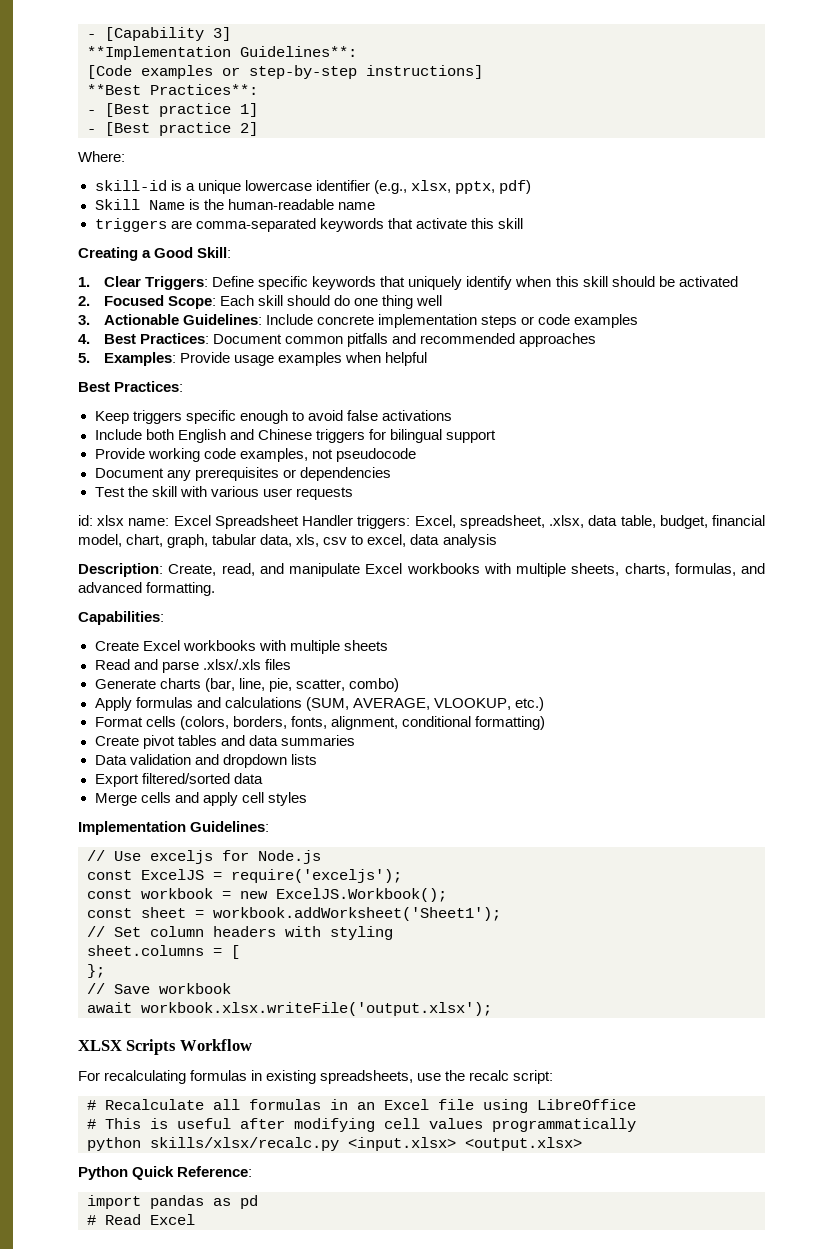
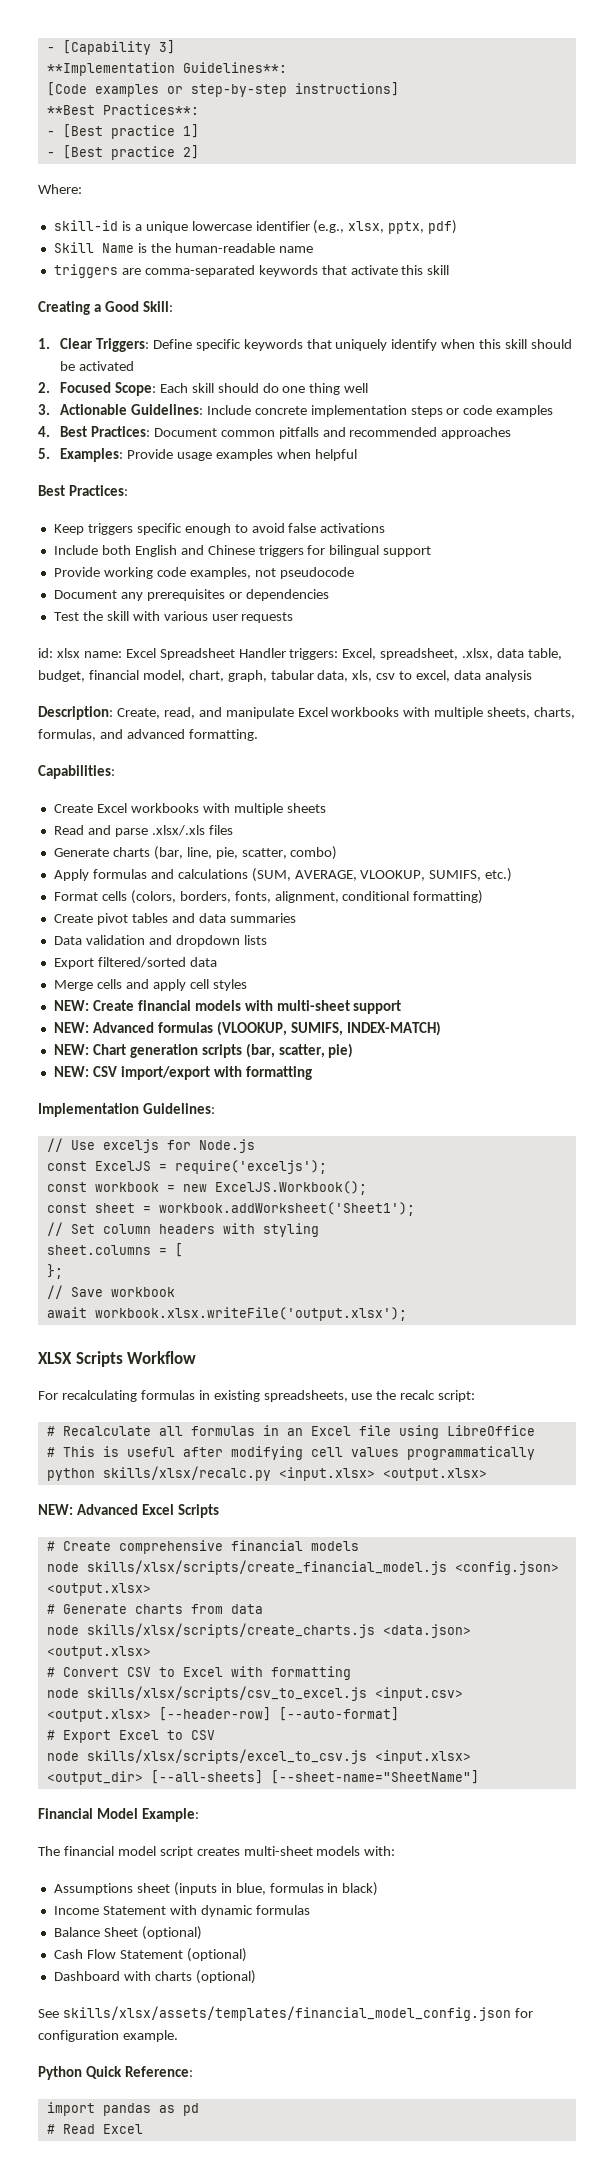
(511, 704) none -> [429,870,482,881] SUMIFS,
(307, 799) none -> [53,1000,402,1014] [53,1021,441,1036] [53,1043,354,1058] [53,1066,312,1080] // NEW: Create financial models with multi-sheet support // NEW: Advanced formulas (VLOOKUP, SUMIFS, INDEX-MATCH) // NEW: Chart generation scripts (bar, scatter, pie) // NEW: CSV import/export with formatting
(582, 1144) none -> [38,1504,219,1518] [46,1540,359,1554] [46,1560,559,1575] [46,1583,151,1596] [46,1604,263,1614] [46,1623,471,1638] [46,1646,151,1659] [46,1666,351,1680] [46,1686,463,1701] [46,1707,399,1722] [46,1730,215,1743] [46,1749,471,1764] [46,1770,479,1785] [38,1808,199,1822] [38,1846,396,1858] [53,1882,379,1896] [53,1905,310,1917] [53,1926,202,1940] [53,1948,247,1962] [53,1970,256,1984] [38,2006,533,2021] [38,2030,178,2042] // NEW: Advanced Excel Scripts // # Create comprehensive financial models // node skills/xlsx/scripts/create_financial_model.js <config.json> <output.xlsx> // # Generate charts from data // node skills/xlsx/scripts/create_charts.js <data.json> <output.xlsx> // # Convert CSV to Excel with formatting // node skills/xlsx/scripts/csv_to_excel.js <input.csv> <output.xlsx> [--header-row] [--auto-format] // # Export Excel to CSV // node skills/xlsx/scripts/excel_to_csv.js <input.xlsx> <output_dir> [--all-sheets] [--sheet-name="SheetName"] // Financial Model Example: // The financial model script creates multi-sheet models with: // Assumptions sheet (inputs in blue, formulas in black) // Income Statement with dynamic formulas // Balance Sheet (optional) // Cash Flow Statement (optional) // Dashboard with charts (optional) // See skills/xlsx/assets/templates/financial_model_config.json for configuration example.

